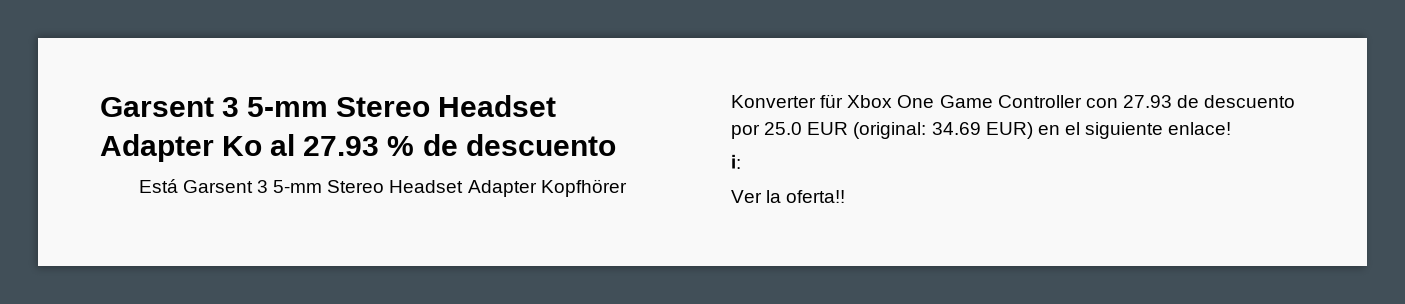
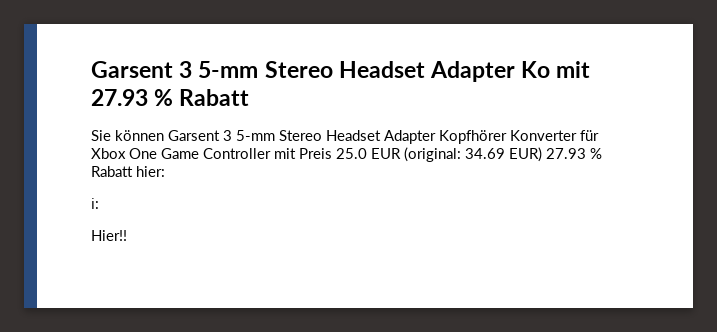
[270,134,616,156] [138,179,178,193] al 27.93 % de descuento // Está -> [556,61,591,78] [91,89,250,106] [91,130,164,141] mit 27.93 % Rabatt // Sie können
[1085,95,1296,108] [731,124,760,139] con 27.93 de descuento por -> [274,148,332,159] mit Preis
[1037,122,1232,139] [731,154,741,169] [731,190,846,203] en el siguiente enlace! // ℹ: // Ver la oferta!! -> [546,148,602,159] [91,166,165,177] [91,198,99,209] [91,230,127,241] 27.93 % Rabatt hier: // ℹ: // Hier!!

